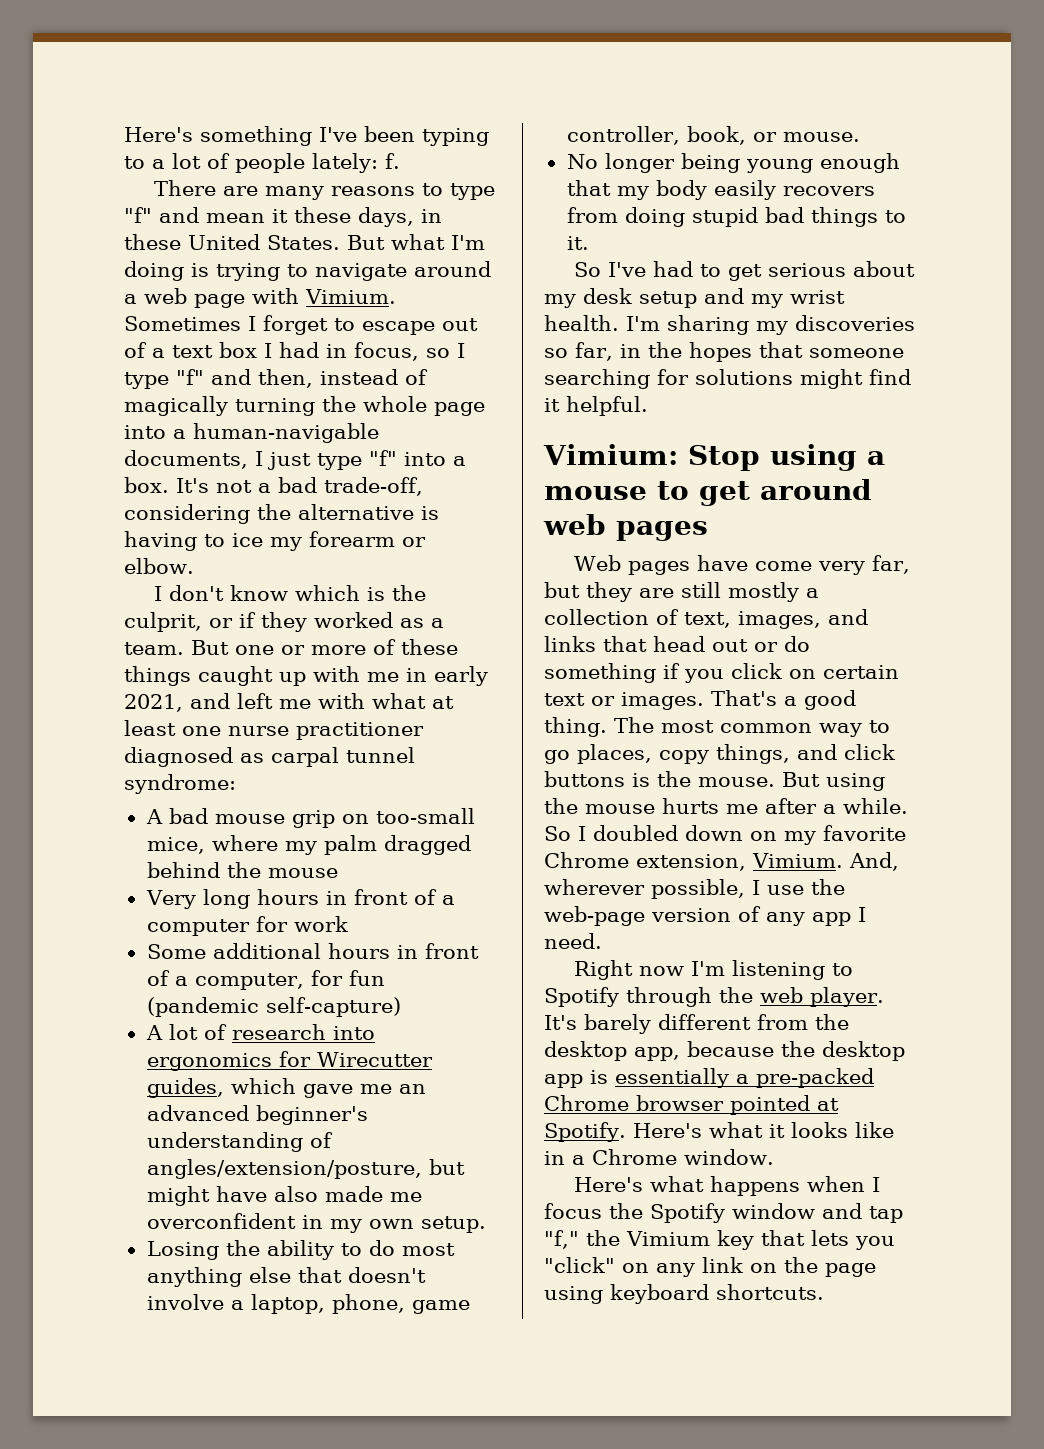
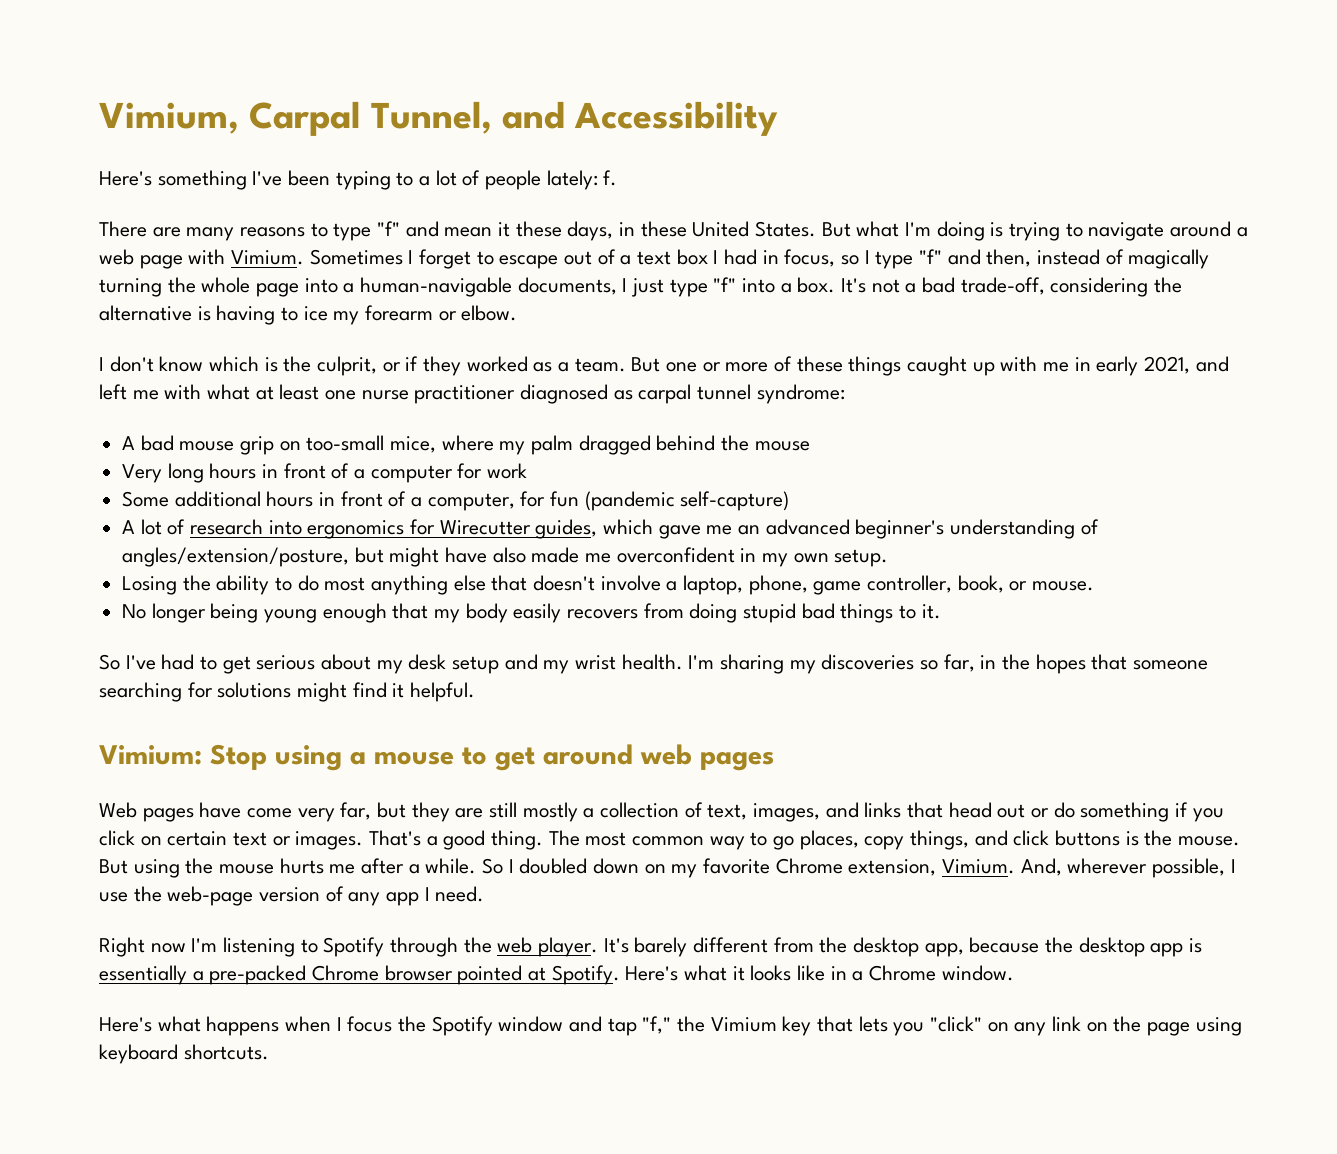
(124, 134) none -> [99,101,779,136] Vimium, Carpal Tunnel, and Accessibility //

